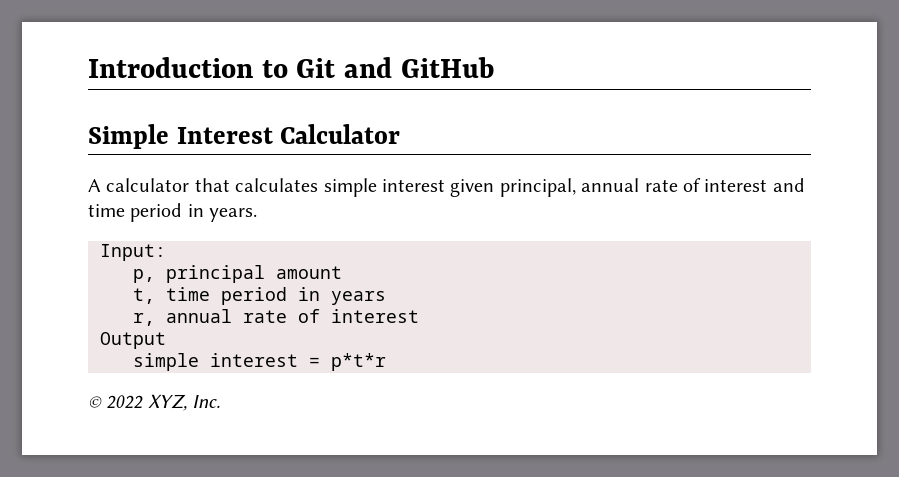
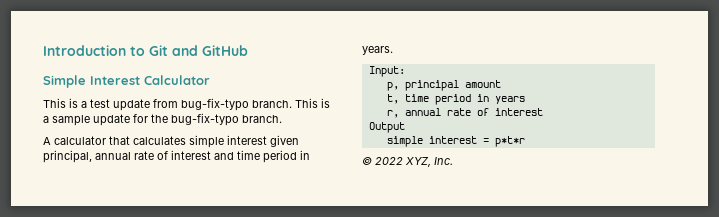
(401, 134) none -> [43,98,330,111] [43,113,282,126] // This is a test update from bug-fix-typo branch. This is a sample update for the bug-fix-typo branch.

